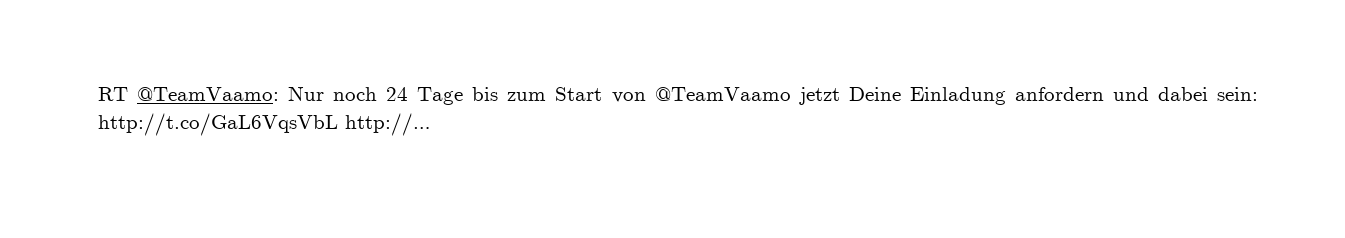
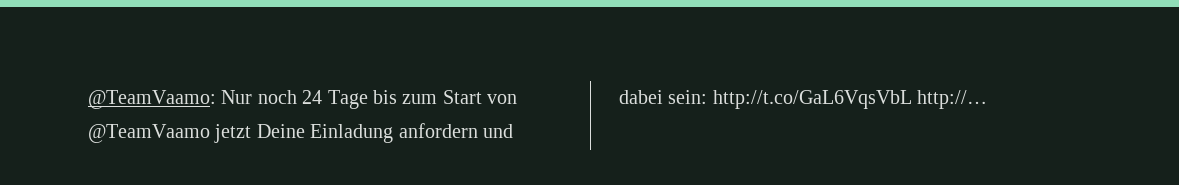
[98,87,128,101] RT -> (88, 99) none

